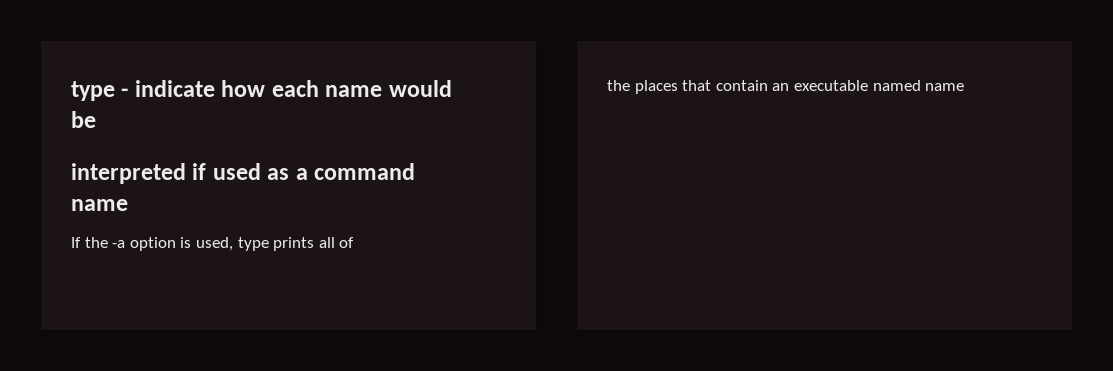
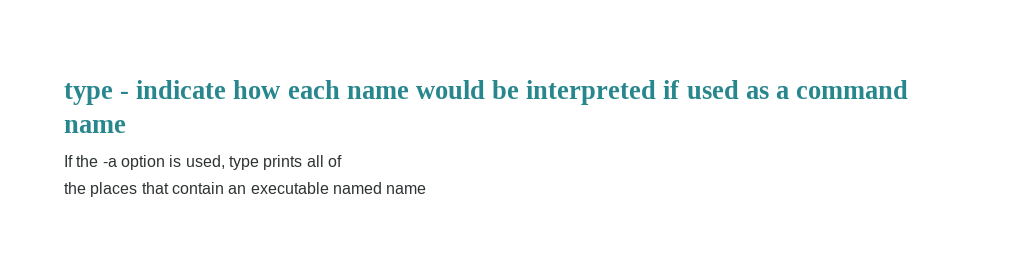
(96, 119) // -> (520, 89) none

